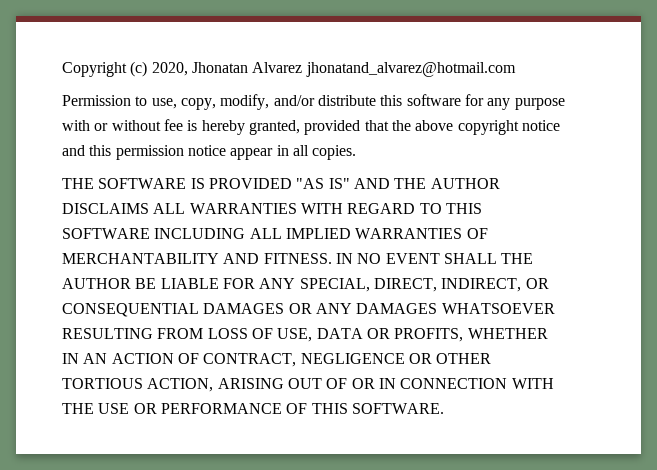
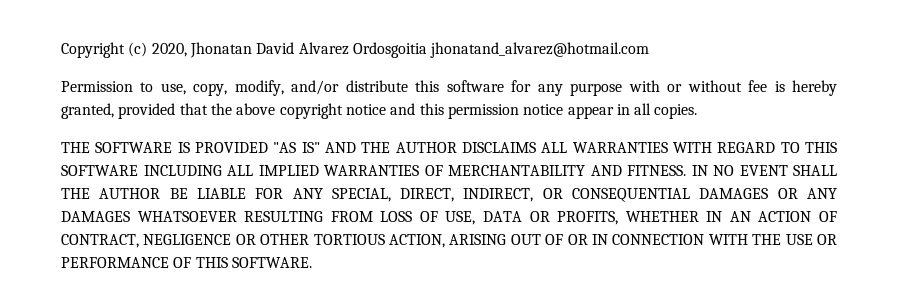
[252,62,303,73] Alvarez -> [256,42,427,58] David Alvarez Ordosgoitia

